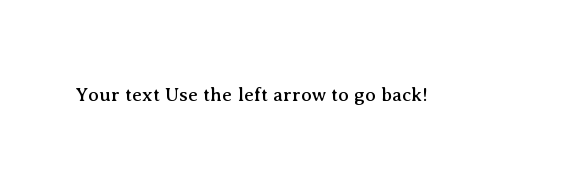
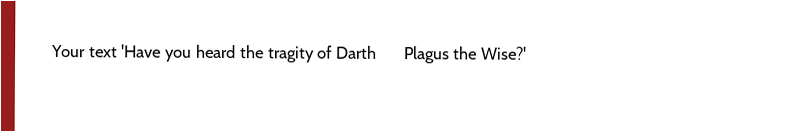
[165,87,429,105] Use the left arrow to go back! -> [121,44,527,64] 'Have you heard the tragity of Darth Plagus the Wise?'

